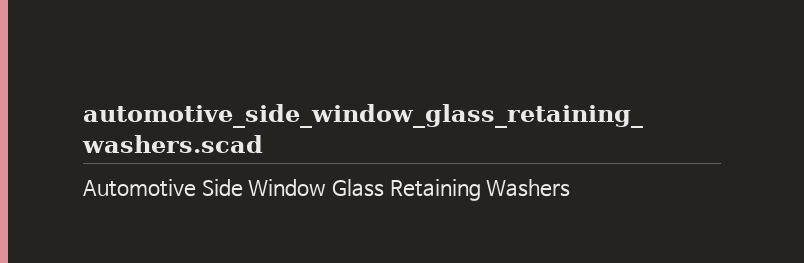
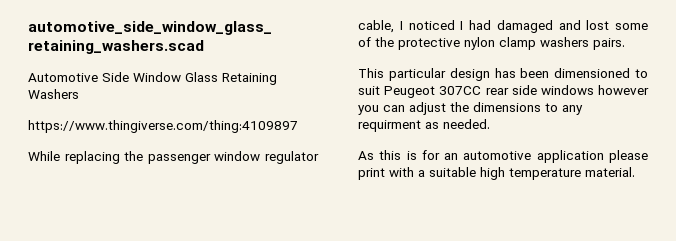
(571, 188) none -> [28,120,298,133] [28,151,319,164] [358,20,648,33] [358,37,625,50] [358,68,648,81] [358,85,649,98] [358,102,583,115] [358,119,490,132] [358,150,648,163] [358,167,635,180] // https://www.thingiverse.com/thing:4109897 // While replacing the passenger window regulator cable, I noticed I had damaged and lost some of the protective nylon clamp washers pairs. // This particular design has been dimensioned to suit Peugeot 307CC rear side windows however you can adjust the dimensions to any requirment as needed. // As this is for an automotive application please print with a suitable high temperature material.

